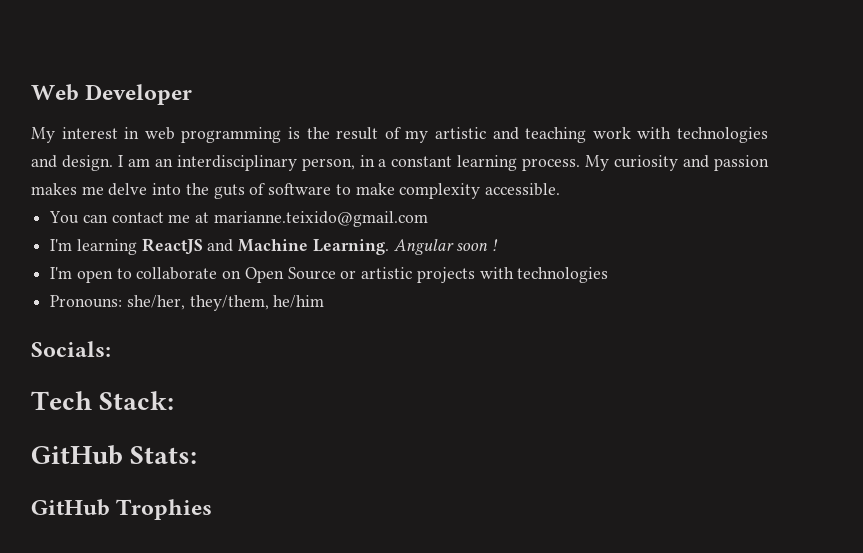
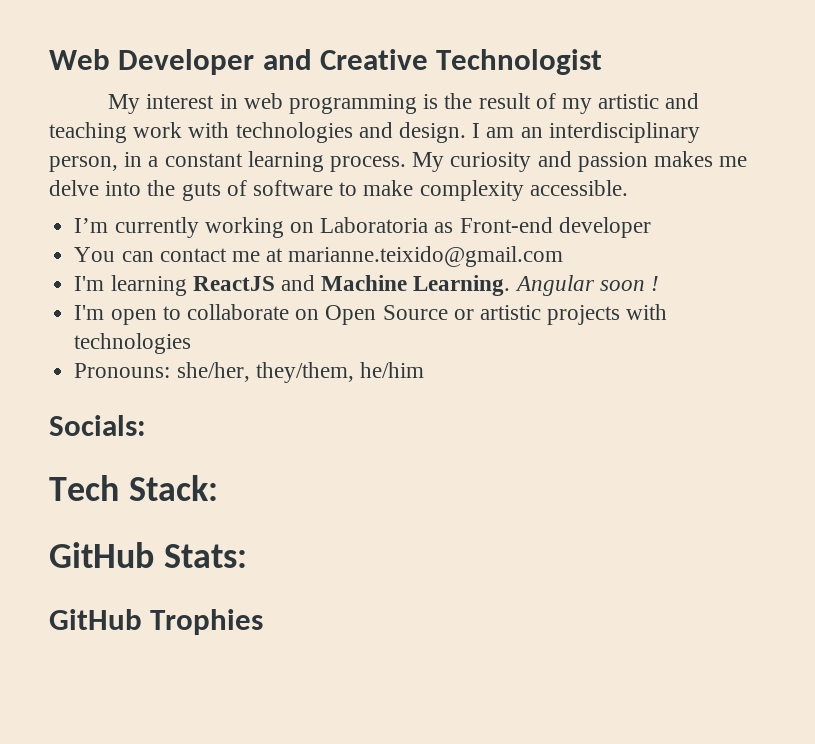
(193, 94) none -> [262,49,603,75] and Creative Technologist
(560, 189) none -> [74,217,651,238] // I’m currently working on Laboratoria as Front-end developer

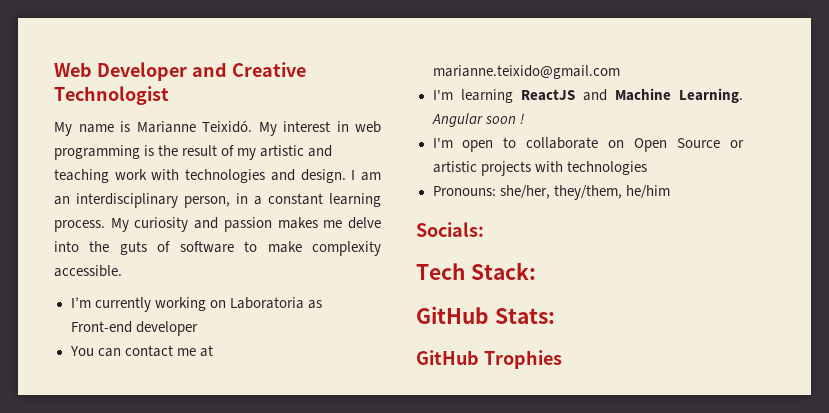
(141, 104) none -> [78,120,277,136] name is Marianne Teixidó. My

